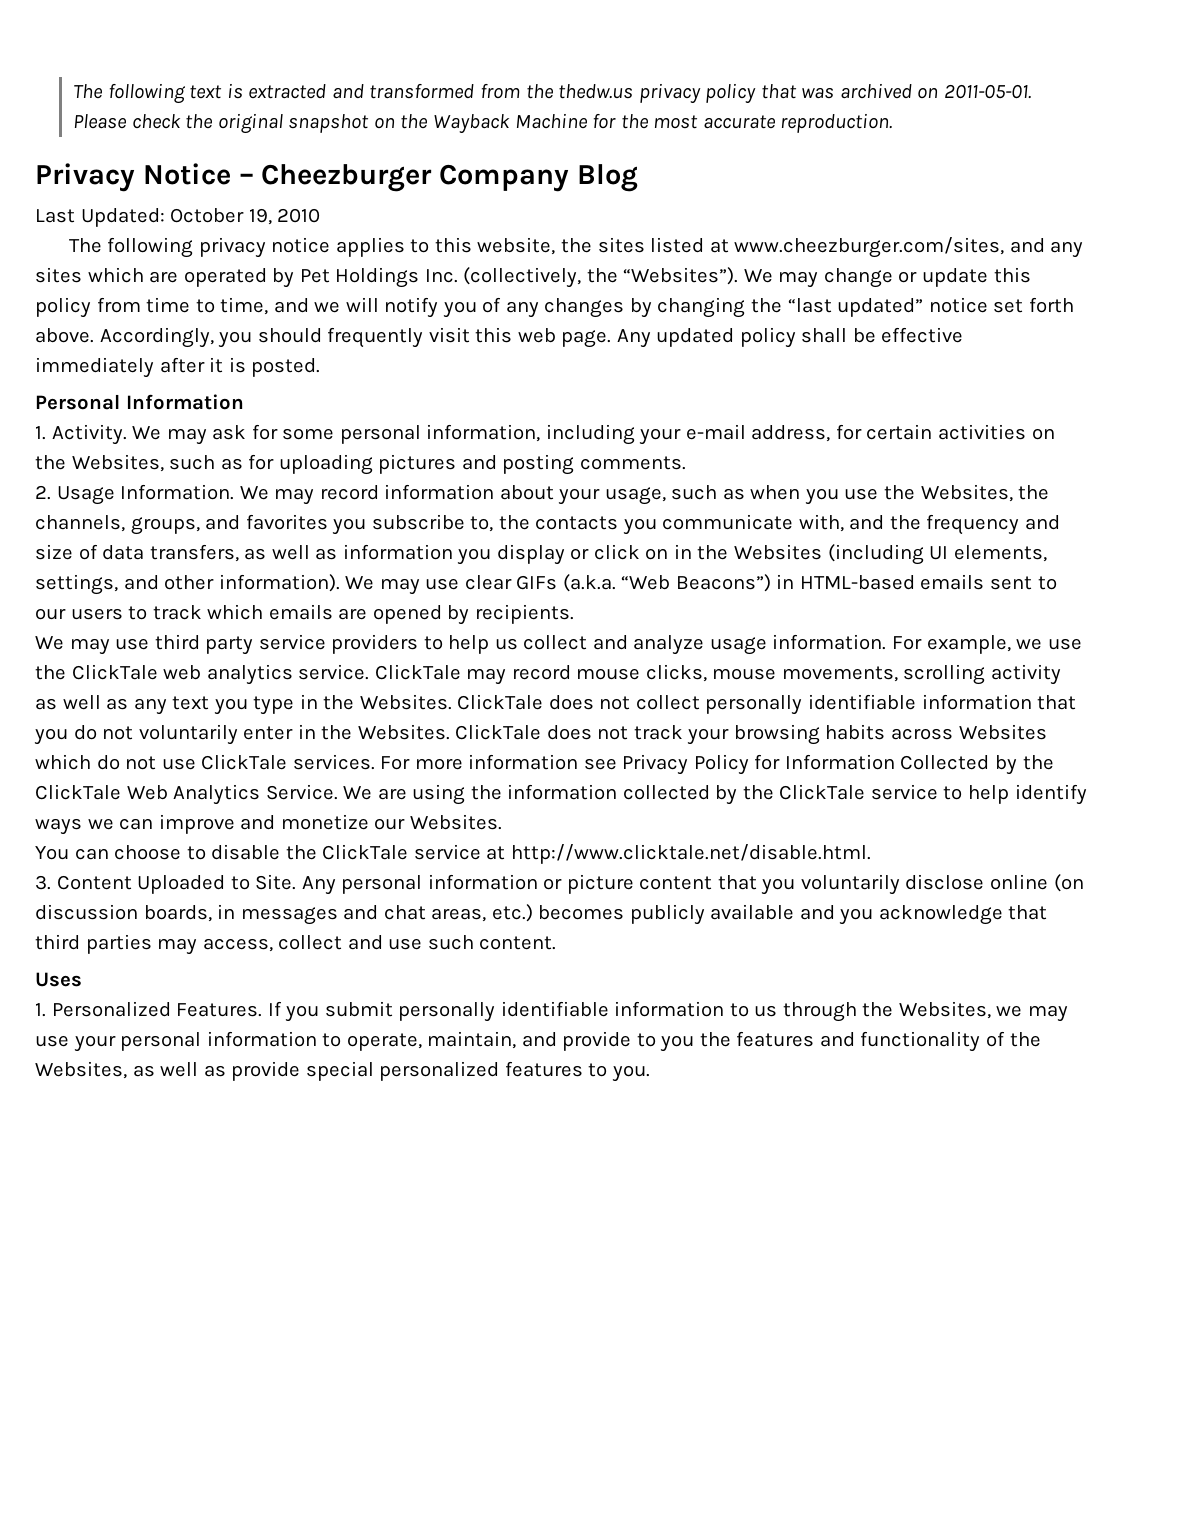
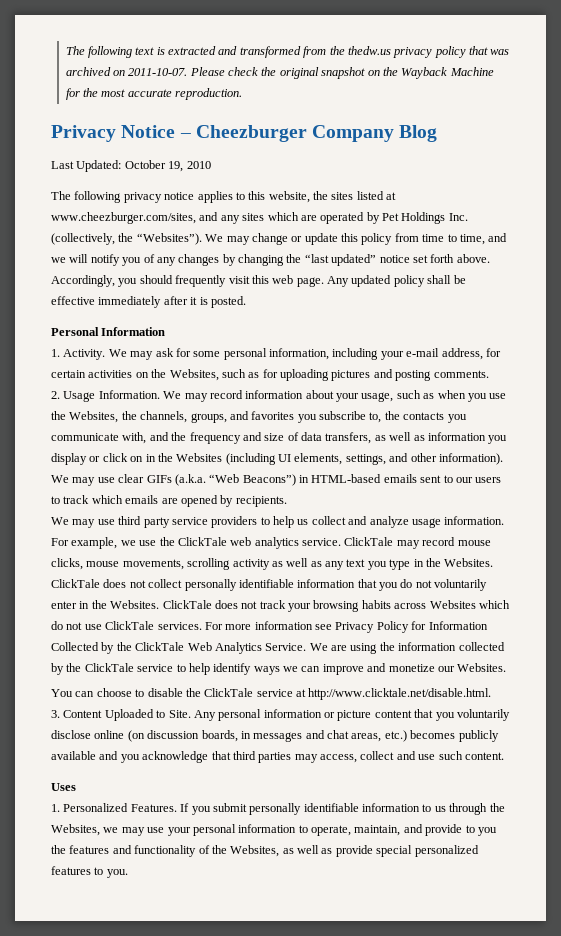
[943,84,1031,99] 2011-05-01. -> [128,68,188,76] 2011-10-07.

